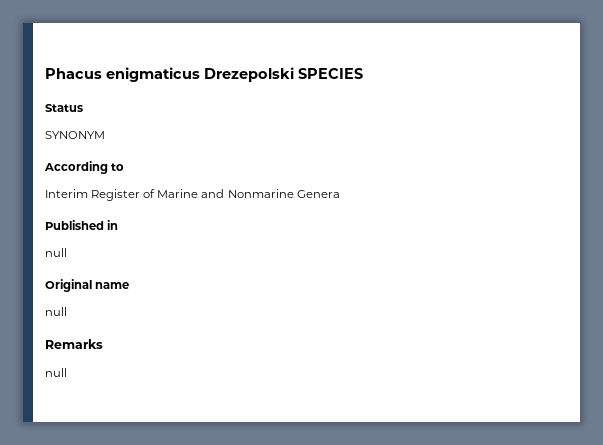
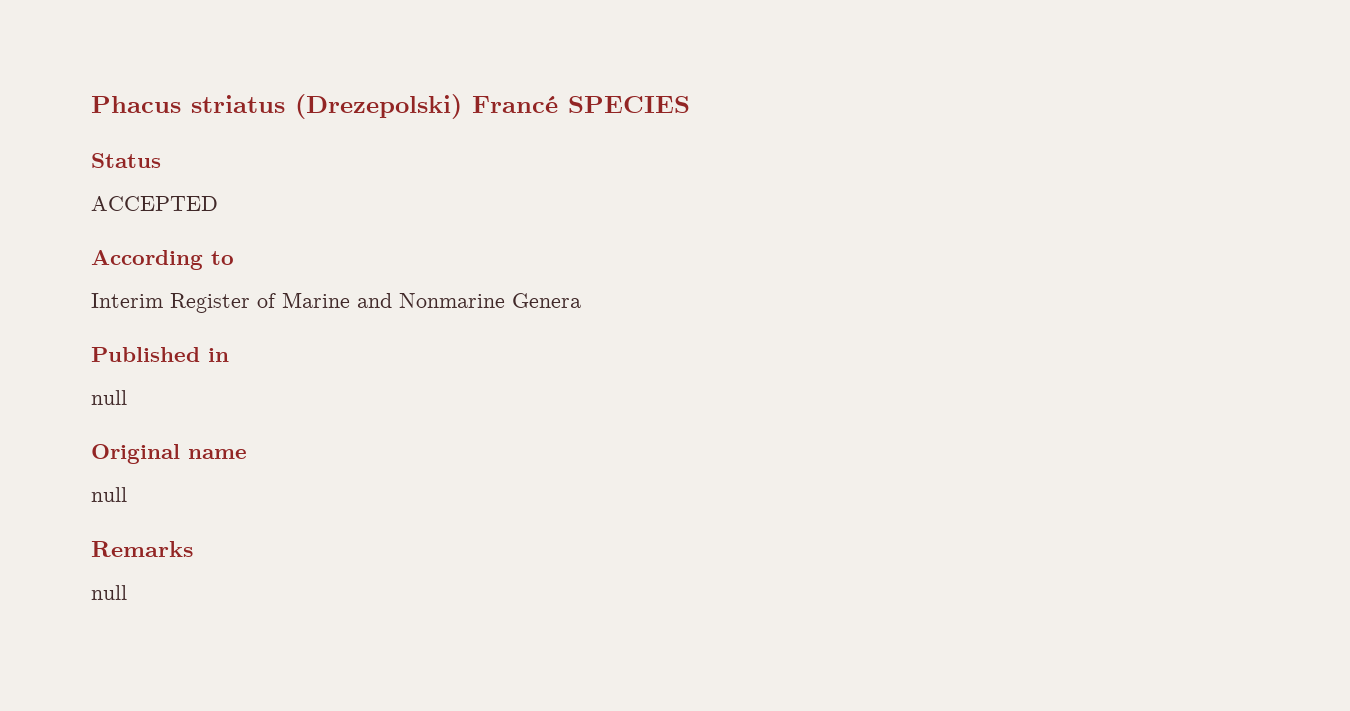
[106,67,294,82] enigmaticus Drezepolski -> [191,94,558,119] striatus (Drezepolski) Francé
[45,131,105,139] SYNONYM -> [91,196,218,211] ACCEPTED

